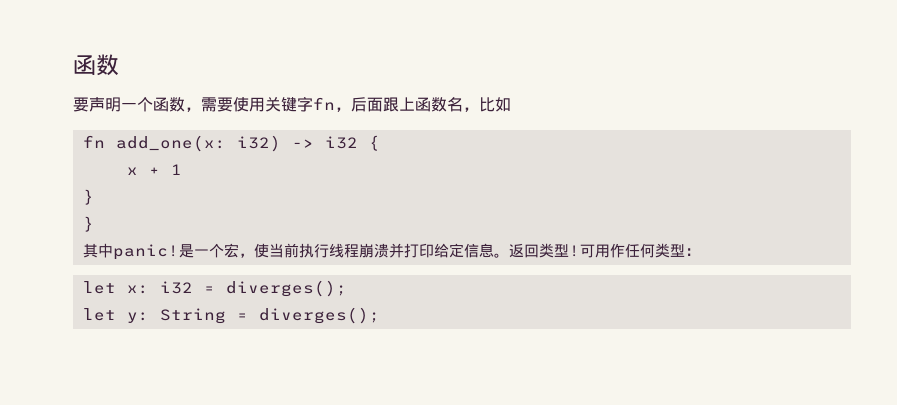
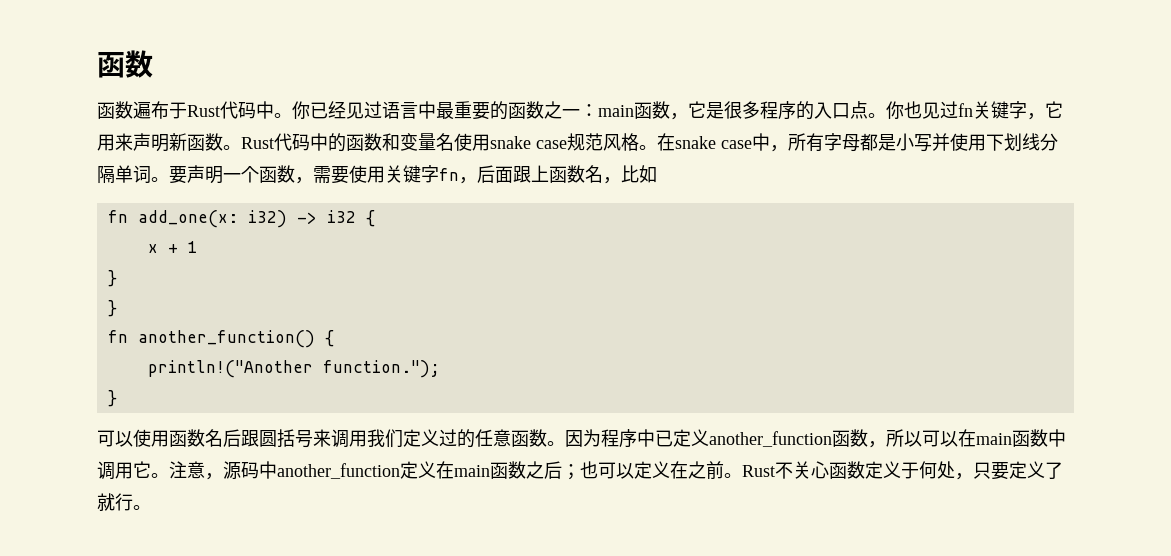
(119, 65) none -> [97,101,1063,120] [97,133,1058,152] [97,165,169,184] 函数遍布于Rust代码中。你已经见过语言中最重要的函数之一：main函数，它是很多程序的入口点。你也见过fn关键字，它用来声明新函数。Rust代码中的函数和变量名使用snake case规范风格。在snake case中，所有字母都是小写并使用下划线分隔单词。
[82,243,700,260] [82,280,347,297] [82,307,380,324] 其中panic!是一个宏，使当前执行线程崩溃并打印给定信息。返回类型!可用作任何类型： // let x: i32 = diverges(); // let y: String = diverges(); -> [107,330,334,348] [147,360,440,378] [107,390,117,407] [97,429,1066,448] [97,461,1063,480] [97,493,151,511] fn another_function() { // println!("Another function."); // } // 可以使用函数名后跟圆括号来调用我们定义过的任意函数。因为程序中已定义another_function函数，所以可以在main函数中调用它。注意，源码中another_function定义在main函数之后；也可以定义在之前。Rust不关心函数定义于何处，只要定义了就行。

